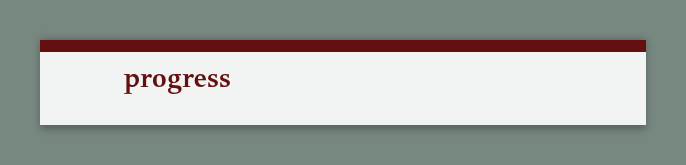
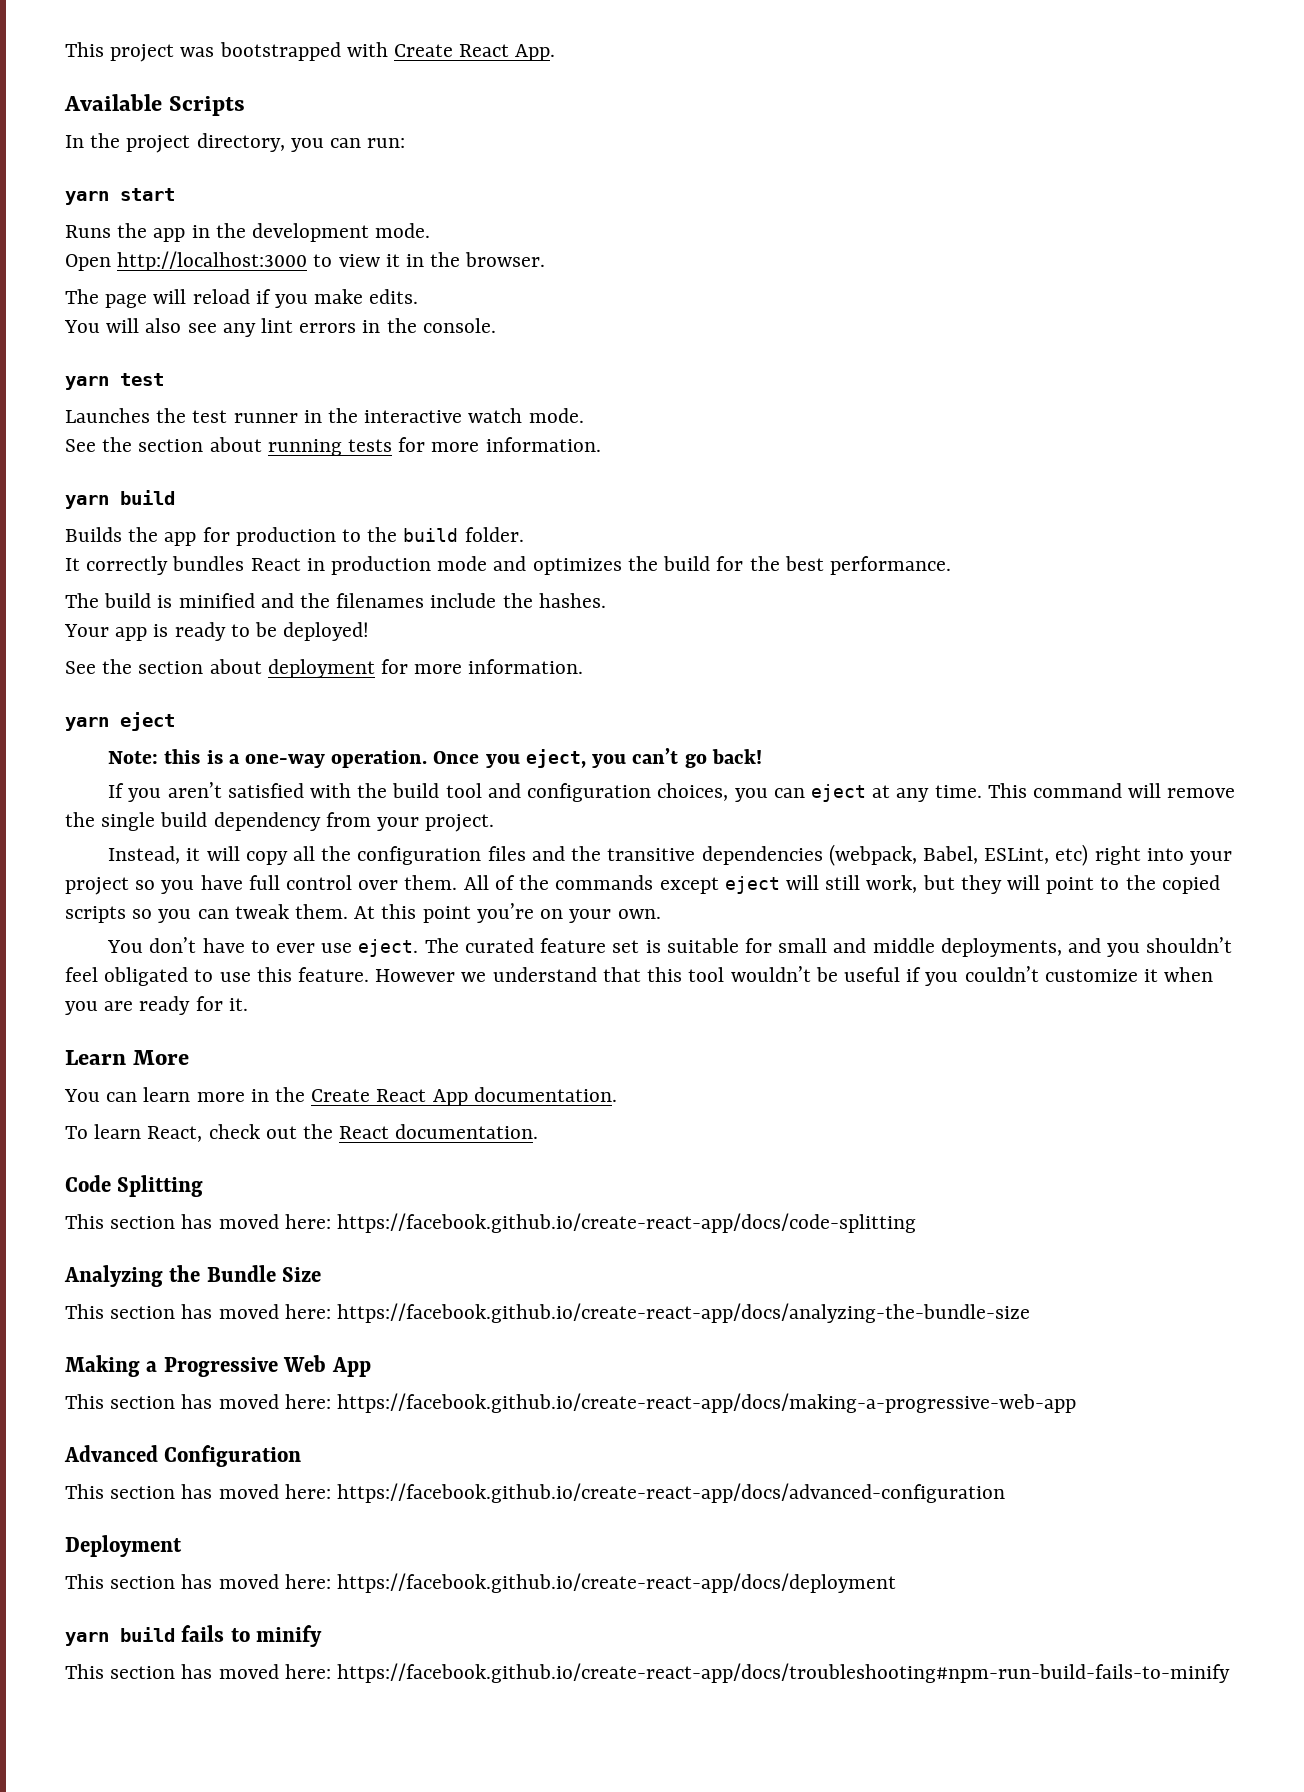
[124,73,231,94] progress -> [65,42,556,62] [64,94,245,116] [65,133,406,153] [65,188,175,205] [65,223,431,242] [65,251,546,271] [65,289,419,308] [64,318,496,337] [65,373,164,390] [65,408,584,423] [65,437,601,456] [65,490,175,509] [65,527,524,546] [65,556,951,575] [65,593,606,608] [64,622,370,641] [65,659,584,678] [65,712,175,731] [108,748,762,768] [108,782,1236,802] [65,812,495,832] [108,844,1232,866] [65,875,1220,895] [65,903,661,923] [107,937,1233,957] [65,966,1214,986] [65,996,248,1015] [65,1050,189,1065] [64,1087,617,1106] [65,1124,539,1142] [65,1175,204,1197] [65,1213,917,1233] [64,1265,322,1287] [65,1303,1031,1323] [65,1355,371,1377] [65,1393,1077,1413] [64,1445,302,1467] [65,1483,1006,1503] [65,1535,182,1557] [65,1573,897,1593] [65,1625,323,1647] [65,1663,1231,1683] This project was bootstrapped with Create React App. // Available Scripts // In the project directory, you can run: // yarn start // Runs the app in the development mode. // Open http://localhost:3000 to view it in the browser. // The page will reload if you make edits. // You will also see any lint errors in the console. // yarn test // Launches the test runner in the interactive watch mode. // See the section about running tests for more information. // yarn build // Builds the app for production to the build folder. // It correctly bundles React in production mode and optimizes the build for the best performance. // The build is minified and the filenames include the hashes. // Your app is ready to be deployed! // See the section about deployment for more information. // yarn eject // Note: this is a one-way operation. Once you eject, you can’t go back! // If you aren’t satisfied with the build tool and configuration choices, you can eject at any time. This command will remove the single build dependency from your project. // Instead, it will copy all the configuration files and the transitive dependencies (webpack, Babel, ESLint, etc) right into your project so you have full control over them. All of the commands except eject will still work, but they will point to the copied scripts so you can tweak them. At this point you’re on your own. // You don’t have to ever use eject. The curated feature set is suitable for small and middle deployments, and you shouldn’t feel obligated to use this feature. However we understand that this tool wouldn’t be useful if you couldn’t customize it when you are ready for it. // Learn More // You can learn more in the Create React App documentation. // To learn React, check out the React documentation. // Code Splitting // This section has moved here: https://facebook.github.io/create-react-app/docs/code-splitting // Analyzing the Bundle Size // This section has moved here: https://facebook.github.io/create-react-app/docs/analyzing-the-bundle-size // Making a Progressive Web App // This section has moved here: https://facebook.github.io/create-react-app/docs/making-a-progressive-web-app // Advanced Configuration // This section has moved here: https://facebook.github.io/create-react-app/docs/advanced-configuration // Deployment // This section has moved here: https://facebook.github.io/create-react-app/docs/deployment // yarn build fails to minify // This section has moved here: https://facebook.github.io/create-react-app/docs/troubleshooting#npm-run-build-fails-to-minify

